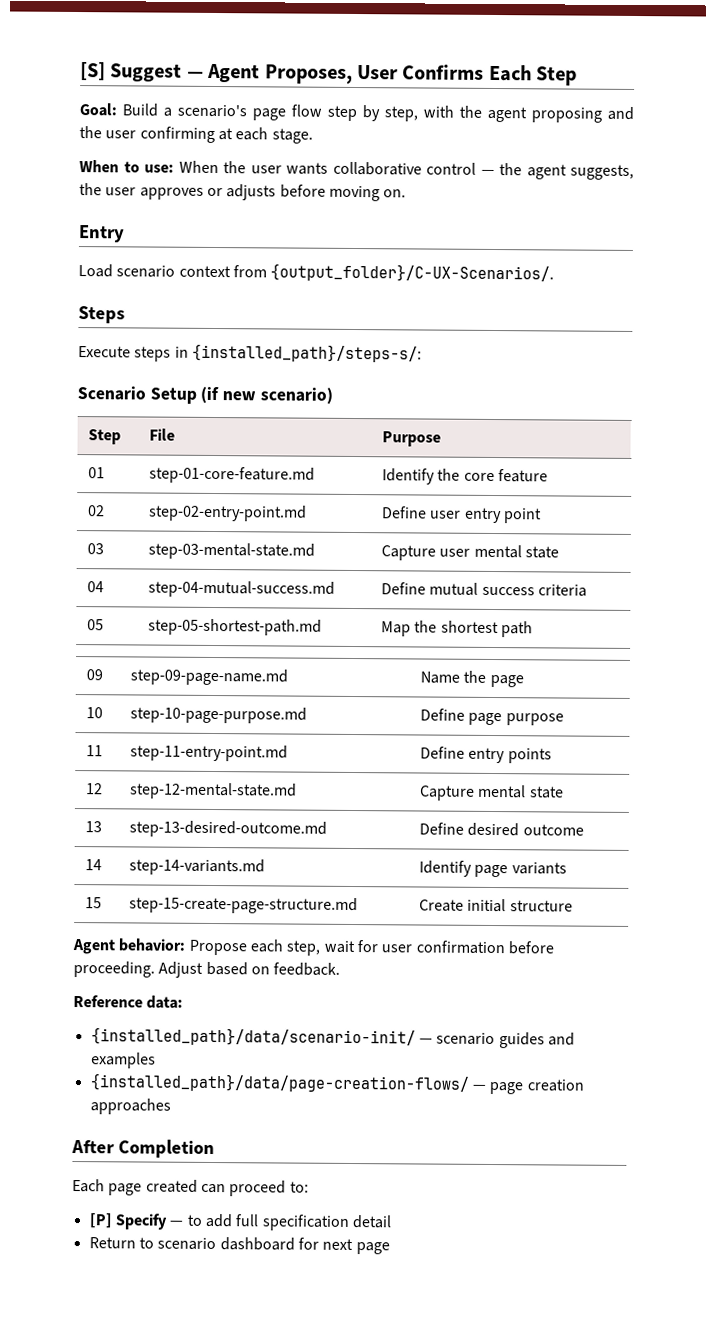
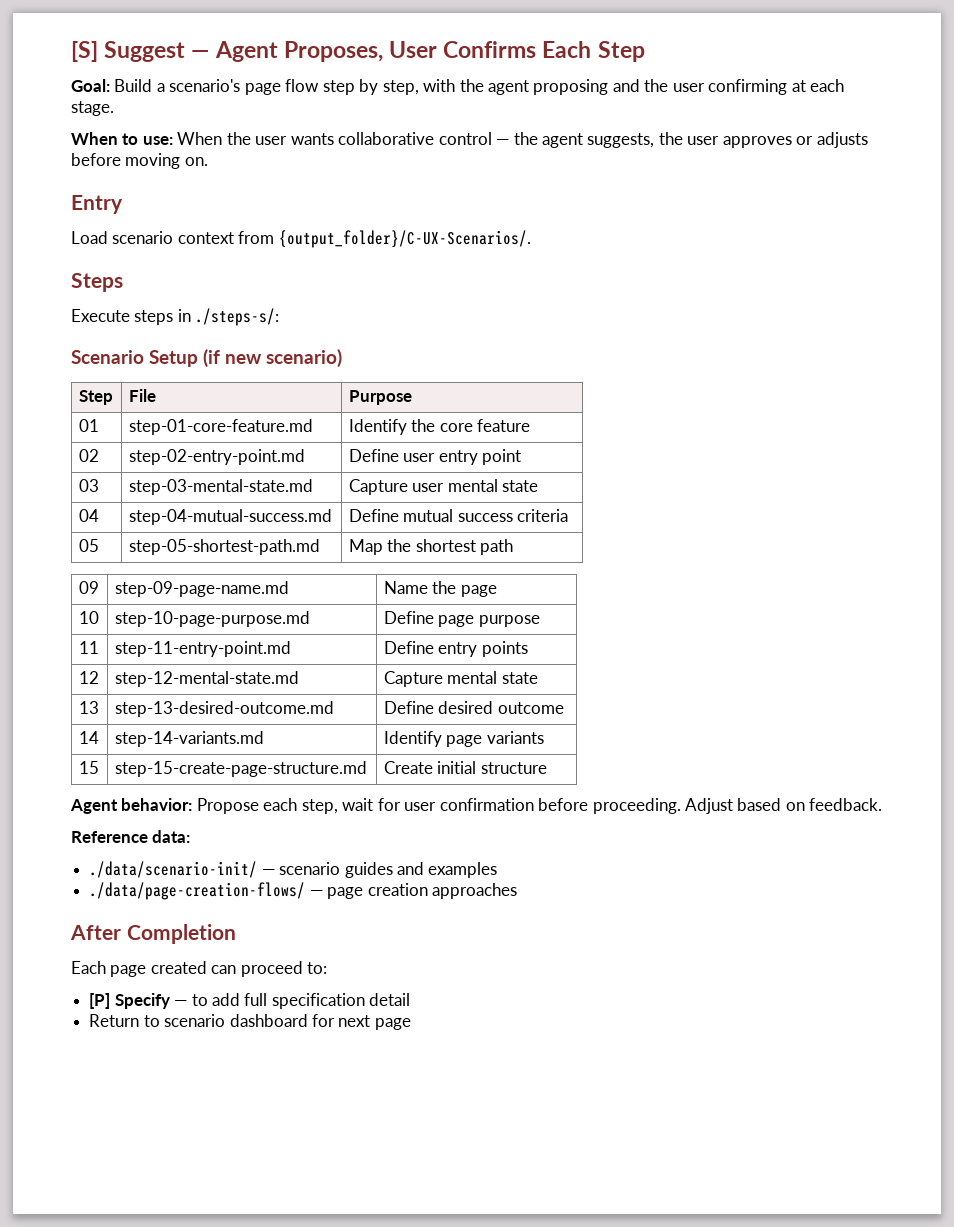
[191,343,422,363] {installed_path}/steps-s/: -> [195,308,280,326] ./steps-s/:
[90,1027,416,1047] {installed_path}/data/scenario-init/ -> [89,861,258,878] ./data/scenario-init/
[89,1073,470,1093] {installed_path}/data/page-creation-flows/ -> [89,882,306,900] ./data/page-creation-flows/

